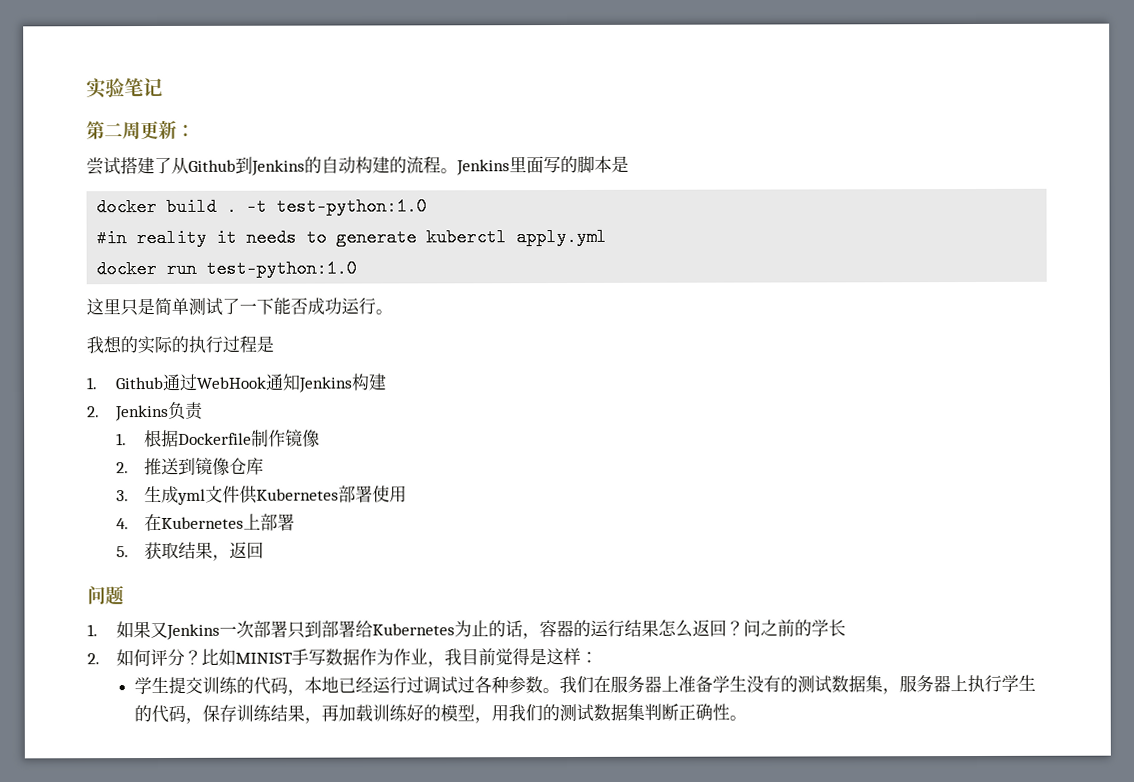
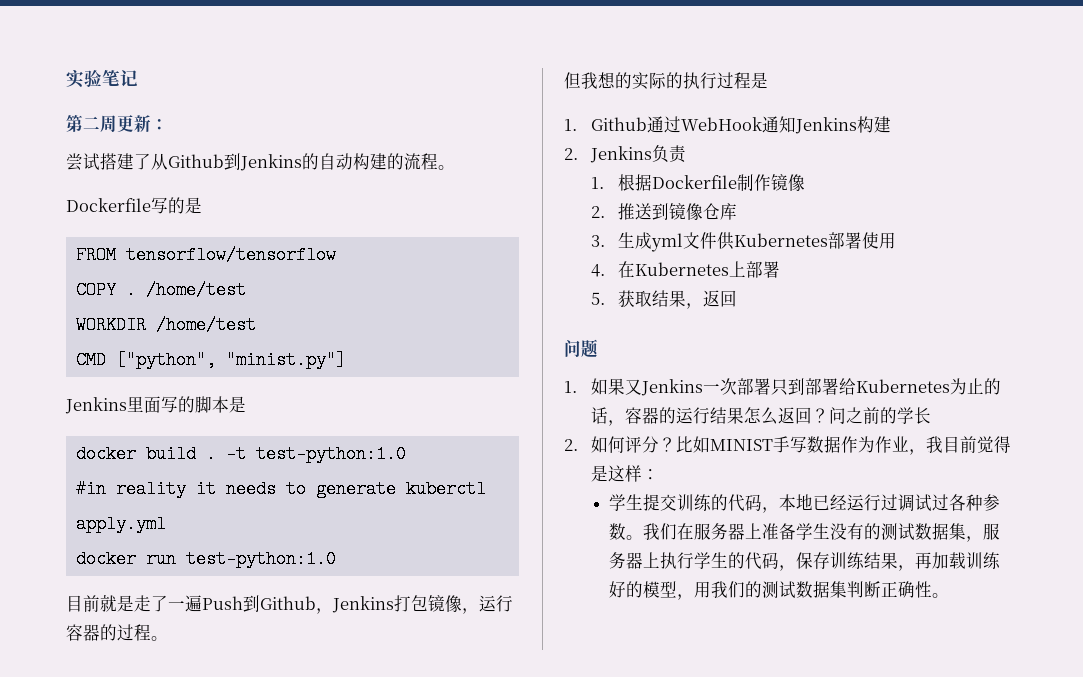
(458, 171) none -> [66,197,202,214] [75,246,336,264] [75,281,246,299] [75,316,256,334] [75,351,346,369] // Dockerfile写的是 // FROM tensorflow/tensorflow // COPY . /home/test // WORKDIR /home/test // CMD ["python", "minist.py"] //
[86,297,393,317] 这里只是简单测试了一下能否成功运行。 // -> [66,594,513,614] [66,624,168,641] [564,72,581,89] 目前就是走了一遍Push到Github，Jenkins打包镜像，运行容器的过程。 // 但

